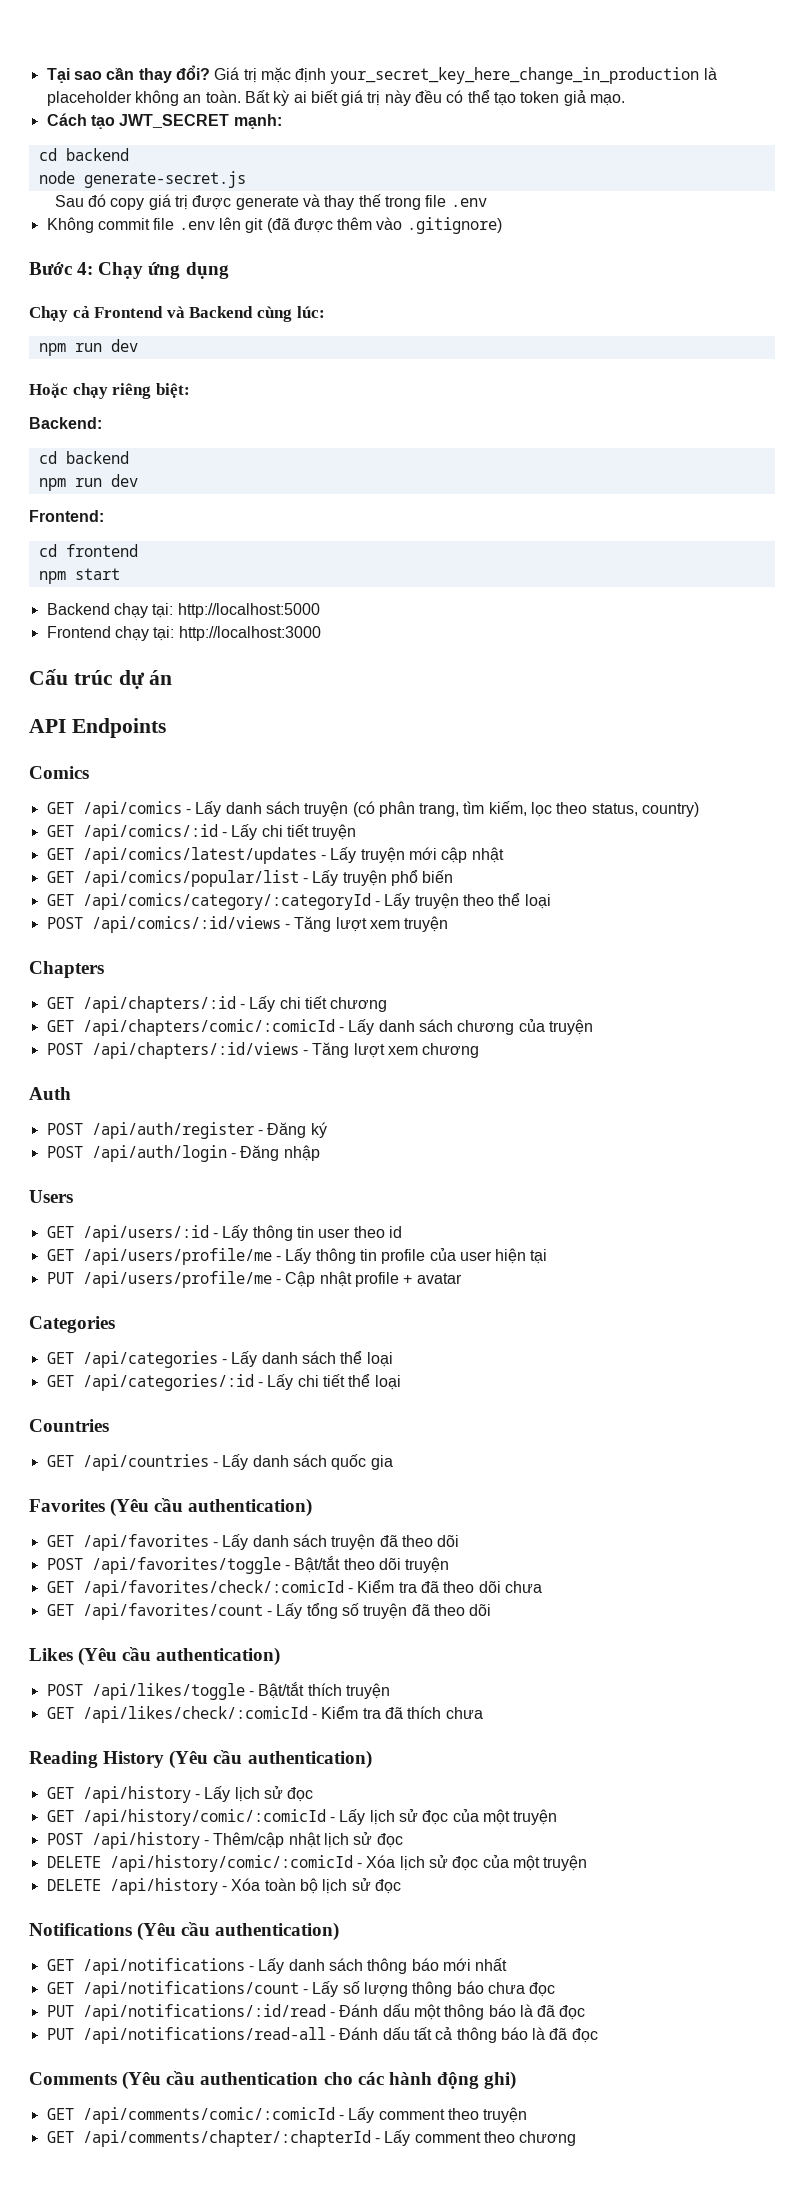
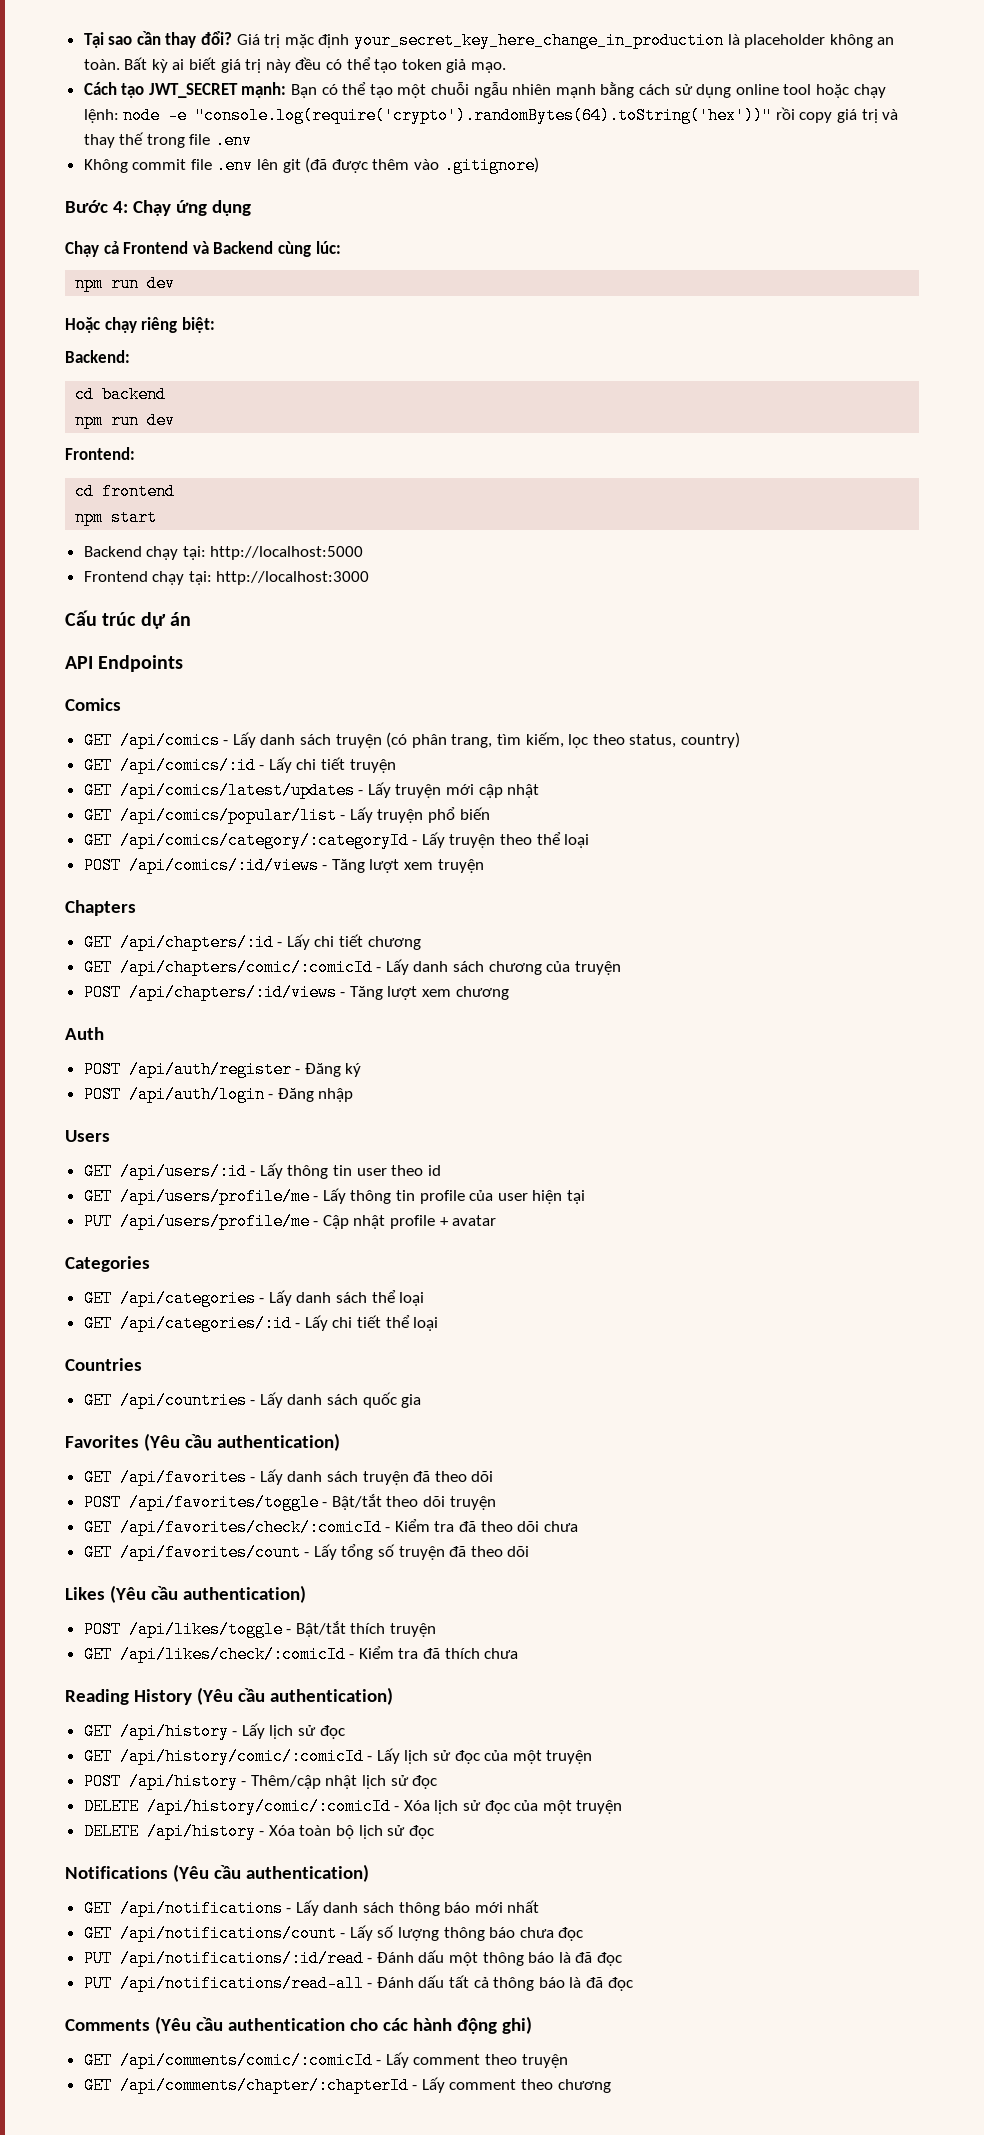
[38,148,129,161] [38,171,246,188] [54,194,107,207] // cd backend // node generate-secret.js // Sau đó -> [291,82,886,98] [83,107,795,124] Bạn có thể tạo một chuỗi ngẫu nhiên mạnh bằng cách sử dụng online tool hoặc chạy lệnh: node -e "console.log(require('crypto').randomBytes(64).toString('hex'))" rồi
[192,195,299,210] được generate -> (878, 116) none

